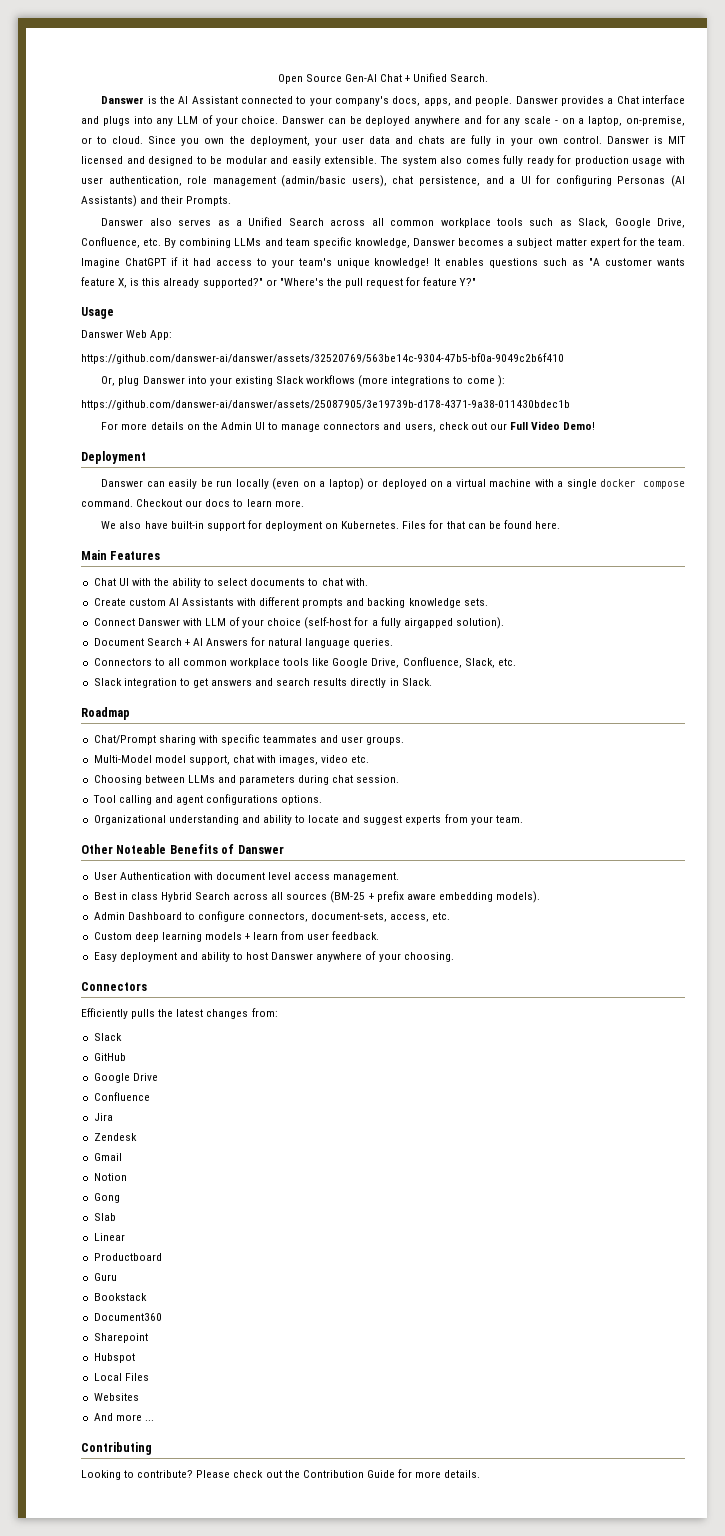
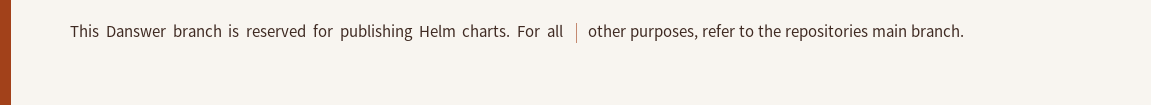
[277,73,489,84] [101,95,685,106] [81,115,685,126] [81,135,686,146] [81,155,685,166] [81,175,685,187] [81,195,232,207] [101,217,685,228] [81,237,686,248] [81,257,686,268] [81,277,477,288] [81,307,114,319] [81,330,173,340] [81,353,564,364] [101,375,505,387] [81,400,570,410] [101,421,596,432] [81,451,146,464] [101,478,685,490] [81,499,304,507] [101,520,560,531] [81,550,161,560] [93,578,368,588] [93,597,488,608] [93,617,504,629] [93,637,394,648] [93,657,516,668] [93,678,432,688] [81,707,130,720] [93,734,405,745] [93,755,370,765] [93,775,400,785] [92,794,323,805] [93,814,523,825] [81,844,284,854] [93,872,400,882] [93,891,541,903] [93,911,451,922] [93,931,380,942] [93,951,454,962] [81,982,147,991] [81,1008,278,1019] [93,1033,122,1041] [93,1053,126,1061] [93,1073,158,1083] [93,1092,150,1101] [93,1113,113,1121] [93,1133,137,1141] [93,1153,122,1161] [93,1173,127,1181] [93,1193,120,1203] [93,1213,116,1221] [93,1233,125,1241] [93,1253,162,1261] [93,1273,117,1281] [93,1293,147,1301] [93,1313,162,1321] [93,1333,148,1343] [93,1353,135,1363] [93,1373,149,1381] [93,1393,139,1401] [93,1413,154,1421] [81,1442,152,1455] [81,1469,481,1480] Open Source Gen-AI Chat + Unified Search. // Danswer is the AI Assistant connected to your company's docs, apps, and people. Danswer provides a Chat interface and plugs into any LLM of your choice. Danswer can be deployed anywhere and for any scale - on a laptop, on-premise, or to cloud. Since you own the deployment, your user data and chats are fully in your own control. Danswer is MIT licensed and designed to be modular and easily extensible. The system also comes fully ready for production usage with user authentication, role management (admin/basic users), chat persistence, and a UI for configuring Personas (AI Assistants) and their Prompts. // Danswer also serves as a Unified Search across all common workplace tools such as Slack, Google Drive, Confluence, etc. By combining LLMs and team specific knowledge, Danswer becomes a subject matter expert for the team. Imagine ChatGPT if it had access to your team's unique knowledge! It enables questions such as "A customer wants feature X, is this already supported?" or "Where's the pull request for feature Y?" // Usage // Danswer Web App: // https://github.com/danswer-ai/danswer/assets/32520769/563be14c-9304-47b5-bf0a-9049c2b6f410 // Or, plug Danswer into your existing Slack workflows (more integrations to come ): // https://github.com/danswer-ai/danswer/assets/25087905/3e19739b-d178-4371-9a38-011430bdec1b // For more details on the Admin UI to manage connectors and users, check out our Full Video Demo! // Deployment // Danswer can easily be run locally (even on a laptop) or deployed on a virtual machine with a single docker compose command. Checkout our docs to learn more. // We also have built-in support for deployment on Kubernetes. Files for that can be found here. // Main Features // Chat UI with the ability to select documents to chat with. // Create custom AI Assistants with different prompts and backing knowledge sets. // Connect Danswer with LLM of your choice (self-host for a fully airgapped solution). // Document Search + AI Answers for natural language queries. // Connectors to all common workplace tools like Google Drive, Confluence, Slack, etc. // Slack integration to get answers and search results directly in Slack. // Roadmap // Chat/Prompt sharing with specific teammates and user groups. // Multi-Model model support, chat with images, video etc. // Choosing between LLMs and parameters during chat session. // Tool calling and agent configurations options. // Organizational understanding and ability to locate and suggest experts from your team. // Other Noteable Benefits of Danswer // User Authentication with document level access management. // Best in class Hybrid Search across all sources (BM-25 + prefix aware embedding models). // Admin Dashboard to configure connectors, document-sets, access, etc. // Custom deep learning models + learn from user feedback. // Easy deployment and ability to host Danswer anywhere of your choosing. // Connectors // Efficiently pulls the latest changes from: // Slack // GitHub // Google Drive // Confluence // Jira // Zendesk // Gmail // Notion // Gong // Slab // Linear // Productboard // Guru // Bookstack // Document360 // Sharepoint // Hubspot // Local Files // Websites // And more ... // Contributing // Looking to contribute? Please check out the Contribution Guide for more details. -> [70,24,965,41] This Danswer branch is reserved for publishing Helm charts. For all other purposes, refer to the repositories main branch.

